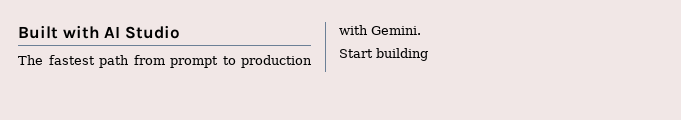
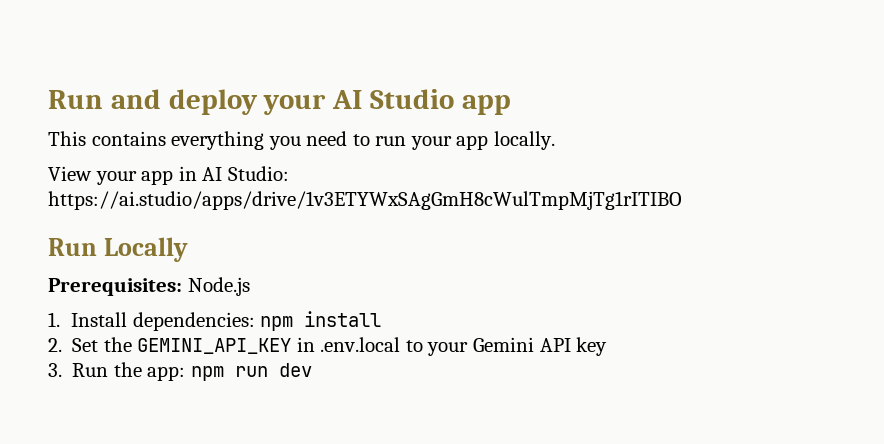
[18,25,180,39] [18,55,312,68] [339,25,421,35] [339,48,428,61] Built with AI Studio // The fastest path from prompt to production with Gemini. // Start building -> [48,89,511,115] [48,131,555,150] [48,166,289,185] [48,191,682,210] [48,237,188,262] [48,277,250,296] [48,311,382,331] [48,337,608,356] [48,362,312,381] Run and deploy your AI Studio app // This contains everything you need to run your app locally. // View your app in AI Studio: https://ai.studio/apps/drive/1v3ETYWxSAgGmH8cWulTmpMjTg1rITIBO // Run Locally // Prerequisites: Node.js // 1. Install dependencies: npm install // 2. Set the GEMINI_API_KEY in .env.local to your Gemini API key // 3. Run the app: npm run dev

